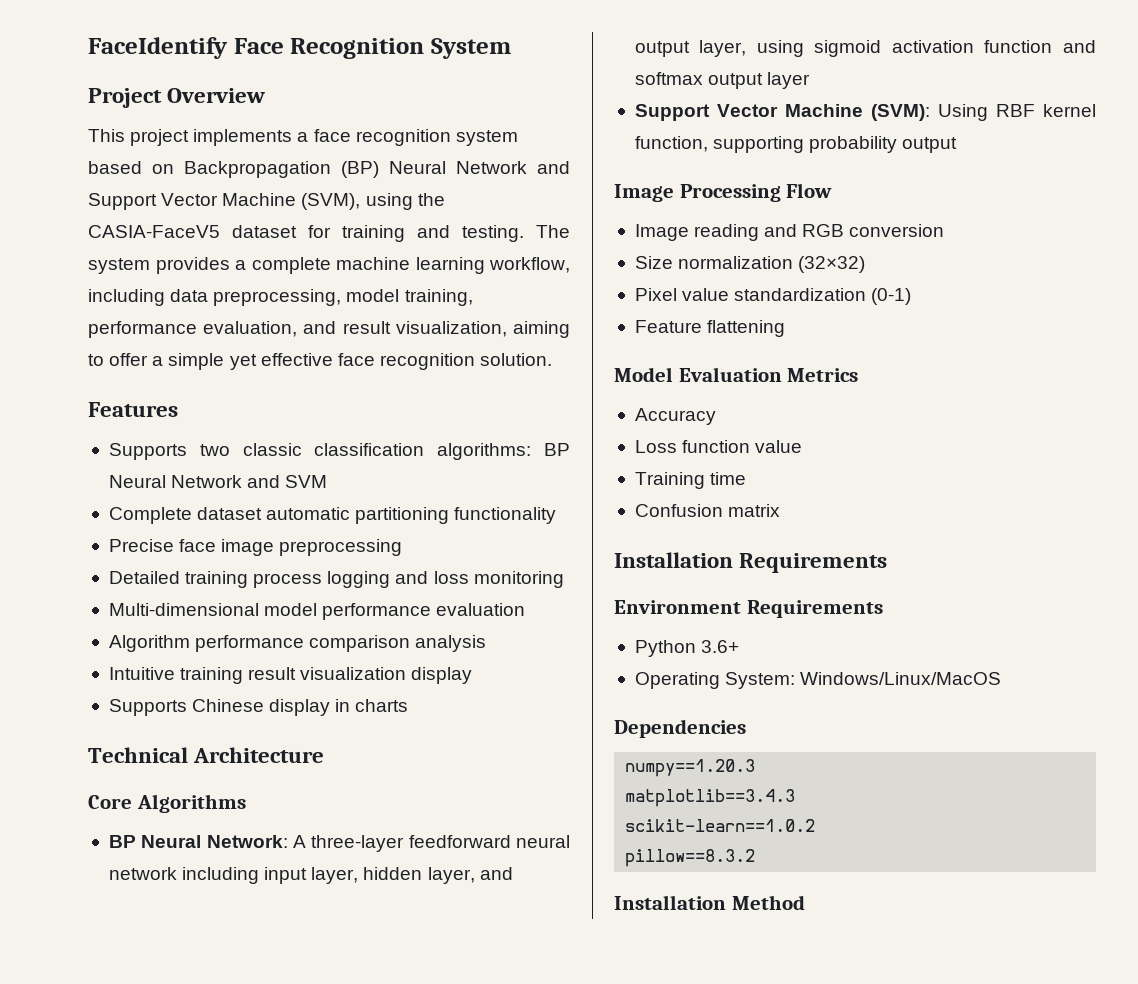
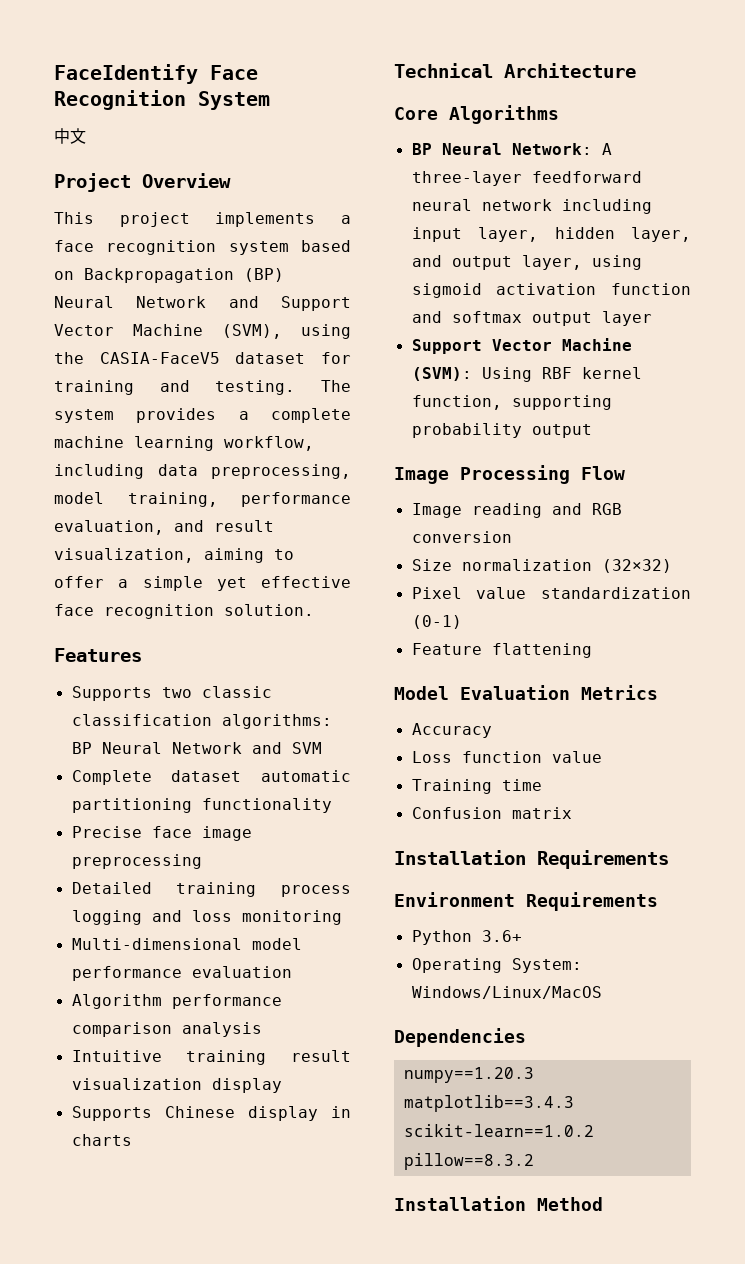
(511, 48) none -> [54,128,86,144] // 中文

